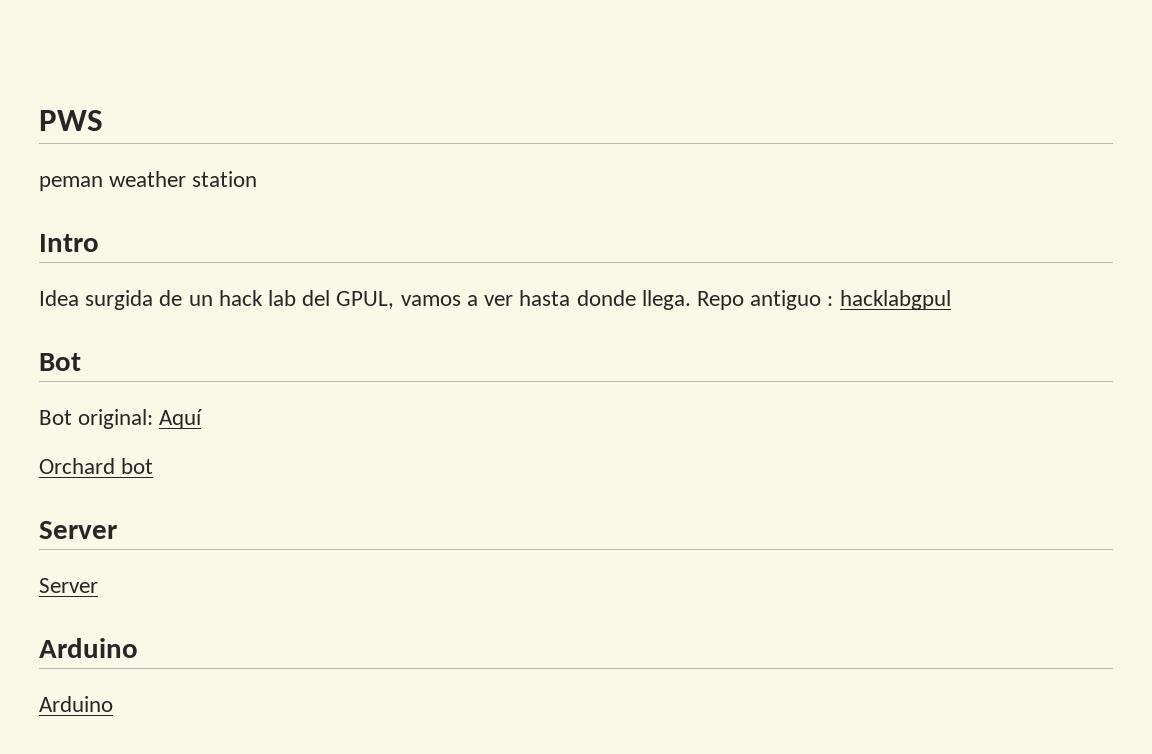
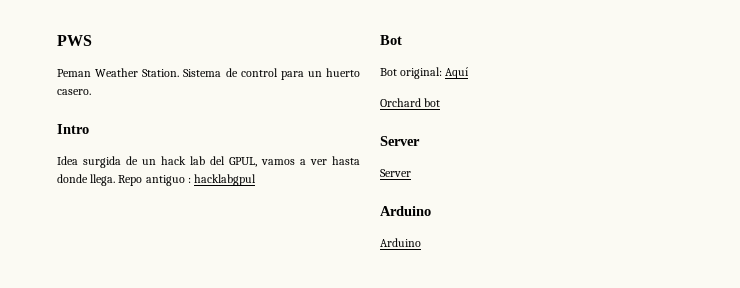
[39,171,258,191] peman weather station -> [57,68,360,80] [57,89,91,95] Peman Weather Station. Sistema de control para un huerto casero.

